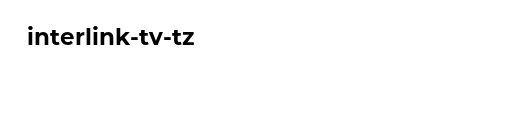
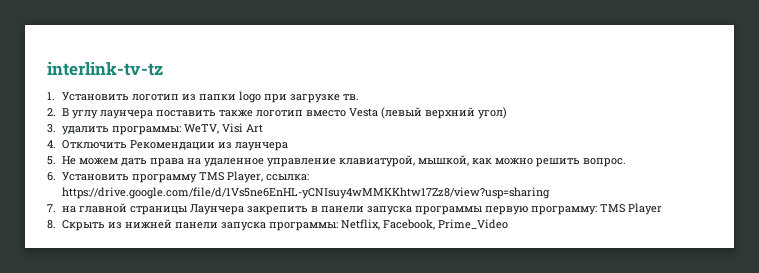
(194, 35) none -> [47,91,359,103] [47,107,507,119] [47,123,263,135] [47,140,288,151] [47,155,626,167] [47,171,309,183] [61,187,550,199] [47,203,662,215] [47,219,508,231] // 1. Установить логотип из папки logo при загрузке тв. // 2. В углу лаунчера поставить также логотип вместо Vesta (левый верхний угол) // 3. удалить программы: WeTV, Visi Art // 4. Отключить Рекомендации из лаунчера // 5. Не можем дать права на удаленное управление клавиатурой, мышкой, как можно решить вопрос. // 6. Установить программу TMS Player, ссылка: https://drive.google.com/file/d/1Vs5ne6EnHL-yCNIsuy4wMMKKhtw17Zz8/view?usp=sharing // 7. на главной страницы Лаунчера закрепить в панели запуска программы первую программу: TMS Player // 8. Скрыть из нижней панели запуска программы: Netflix, Facebook, Prime_Video

